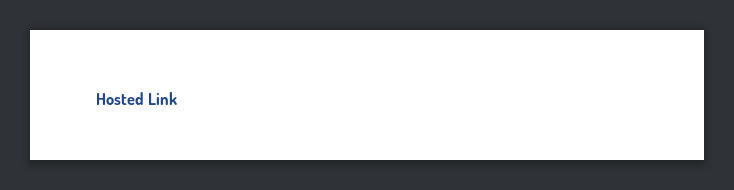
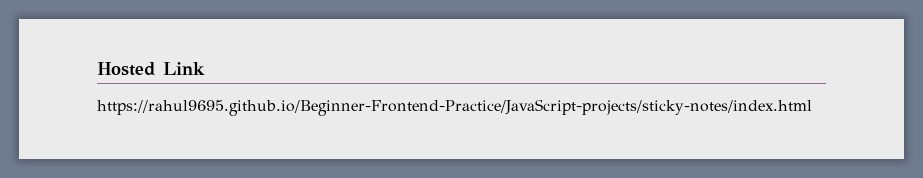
(178, 98) none -> [97,99,812,116] // https://rahul9695.github.io/Beginner-Frontend-Practice/JavaScript-projects/sticky-notes/index.html

